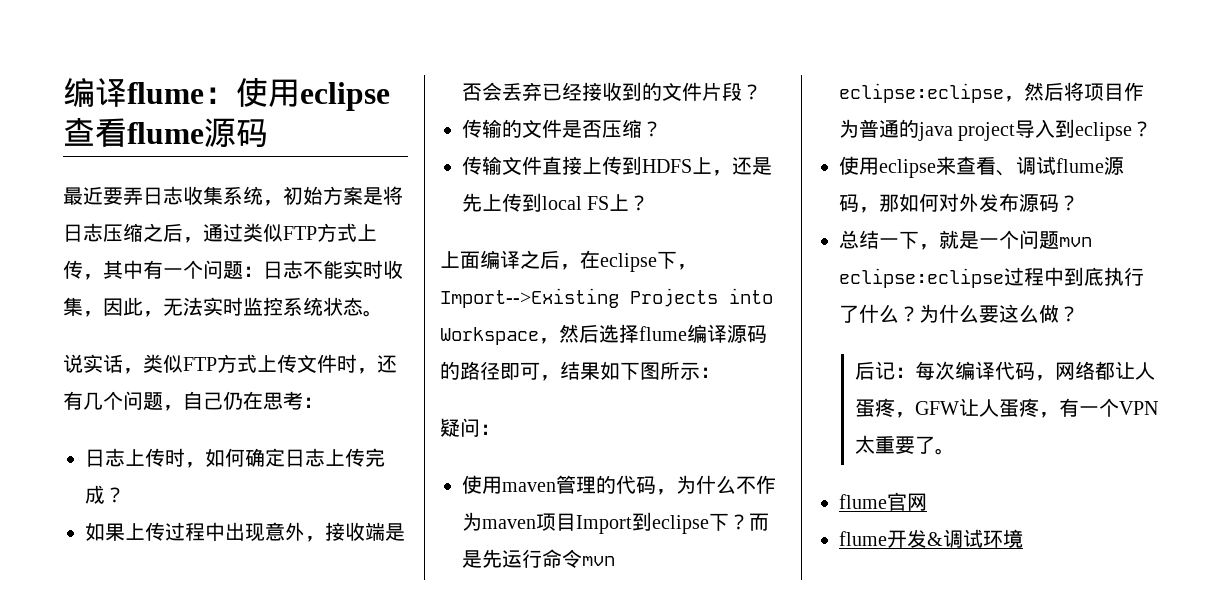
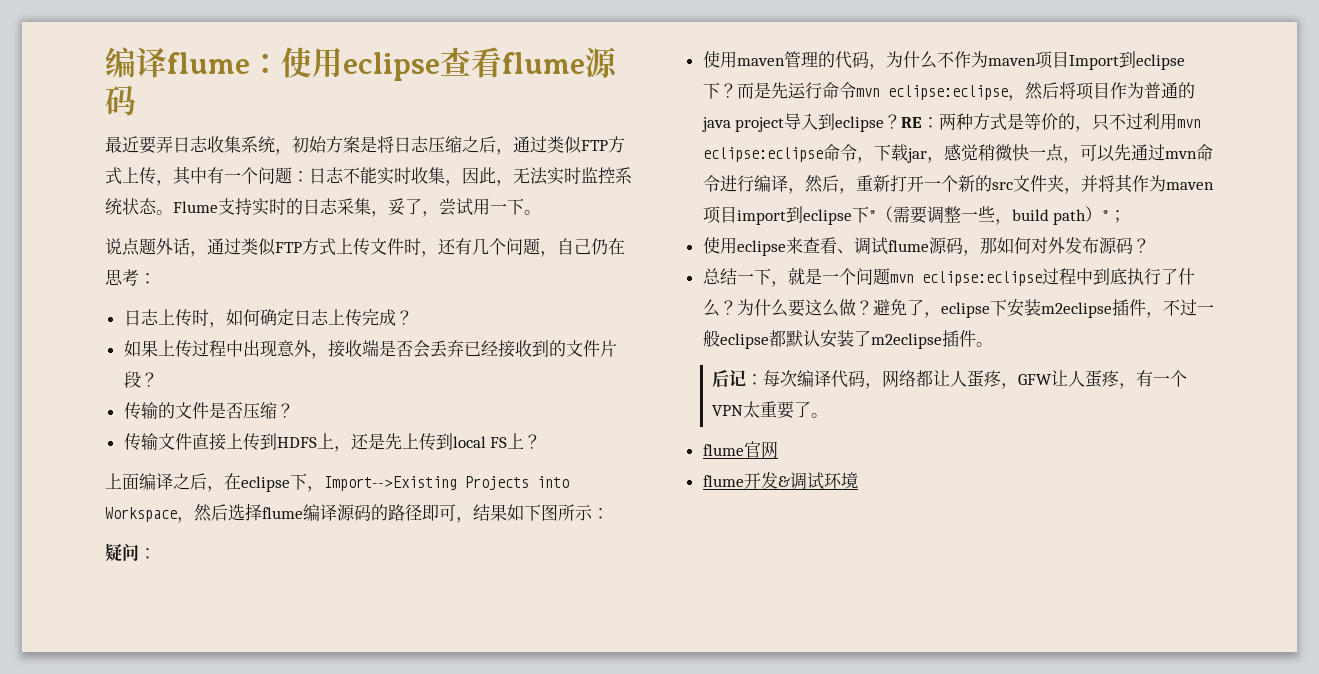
[63,354,143,374] // 说实话， -> [173,198,541,217] [105,238,241,257] Flume支持实时的日志采集，妥了，尝试用一下。 // 说点题外话，通过
(1153, 129) none -> [901,113,1202,132] [702,144,1213,163] [702,174,1214,194] [702,206,1127,225] RE：两种方式是等价的，只不过利用mvn eclipse:eclipse命令，下载jar，感觉稍微快一点，可以先通过mvn命令进行编译，然后，重新打开一个新的src文件夹，并将其作为maven项目import到eclipse下*（需要调整一些，build path）*；
(1079, 314) none -> [872,299,1214,318] [702,330,993,349] 避免了，eclipse下安装m2eclipse插件，不过一般eclipse都默认安装了m2eclipse插件。

